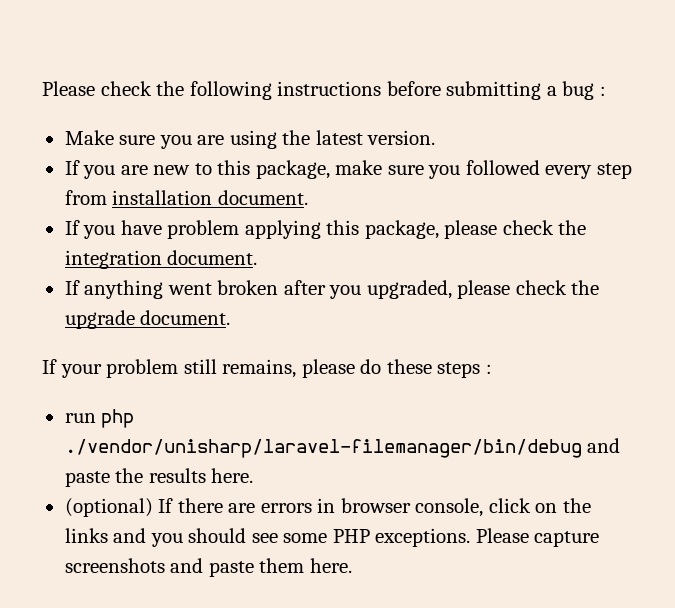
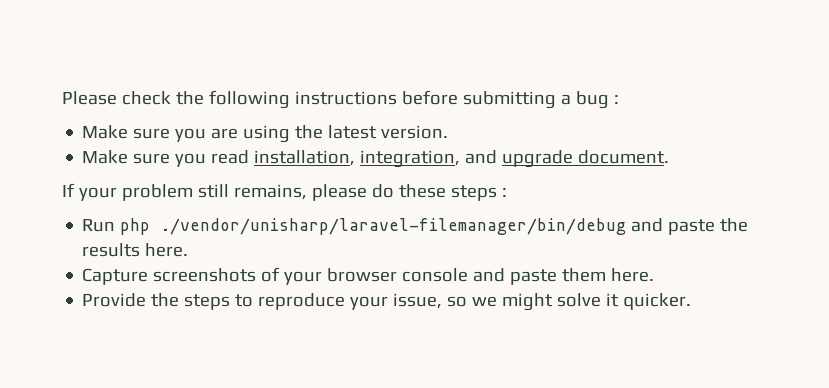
[64,160,632,179] [64,190,308,205] [64,220,587,239] [64,250,258,269] [64,280,600,299] If you are new to this package, make sure you followed every step from installation document. // If you have problem applying this package, please check the integration document. // If anything went broken after you upgraded, please check the -> [82,150,498,168] Make sure you read installation, integration, and
[64,413,96,423] run -> [82,219,116,232] Run
[64,498,591,517] [64,528,600,547] [64,558,352,577] (optional) If there are errors in browser console, click on the links and you should see some PHP exceptions. Please capture screenshots and paste them here. -> [82,267,655,285] [82,293,692,311] Capture screenshots of your browser console and paste them here. // Provide the steps to reproduce your issue, so we might solve it quicker.

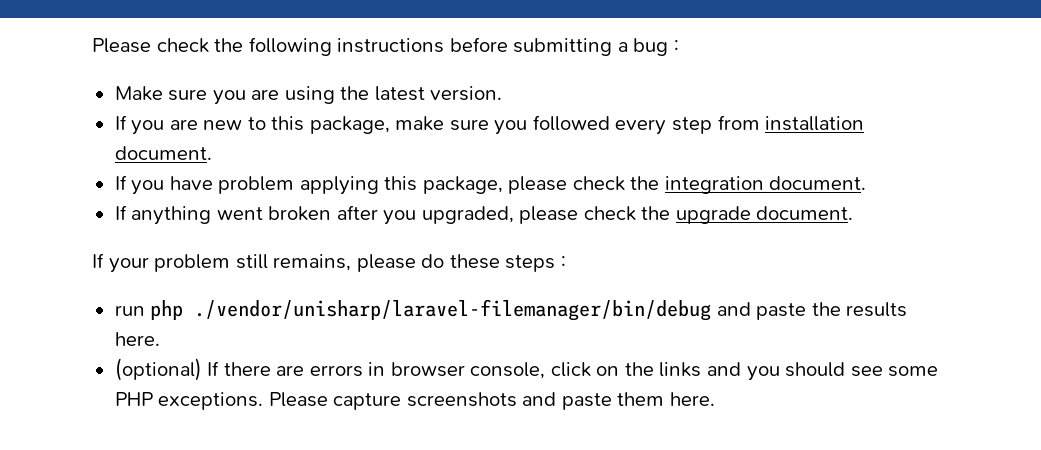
[82,150,498,168] Make sure you read installation, integration, and -> [114,115,865,135] [114,146,212,160] [114,175,867,195] [114,205,671,225] If you are new to this package, make sure you followed every step from installation document. // If you have problem applying this package, please check the integration document. // If anything went broken after you upgraded, please check the
[82,219,116,232] Run -> [114,305,145,316] run
[82,267,655,285] [82,293,692,311] Capture screenshots of your browser console and paste them here. // Provide the steps to reproduce your issue, so we might solve it quicker. -> [114,358,939,381] [114,392,715,410] (optional) If there are errors in browser console, click on the links and you should see some PHP exceptions. Please capture screenshots and paste them here.

